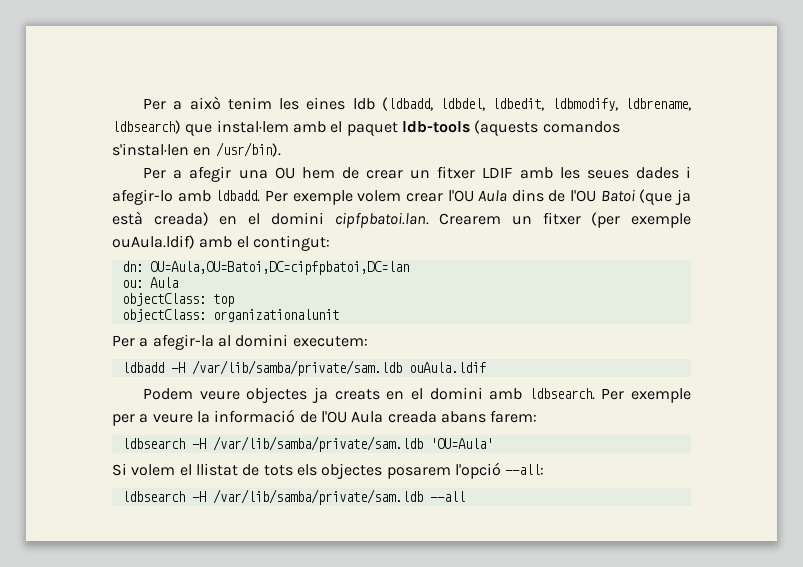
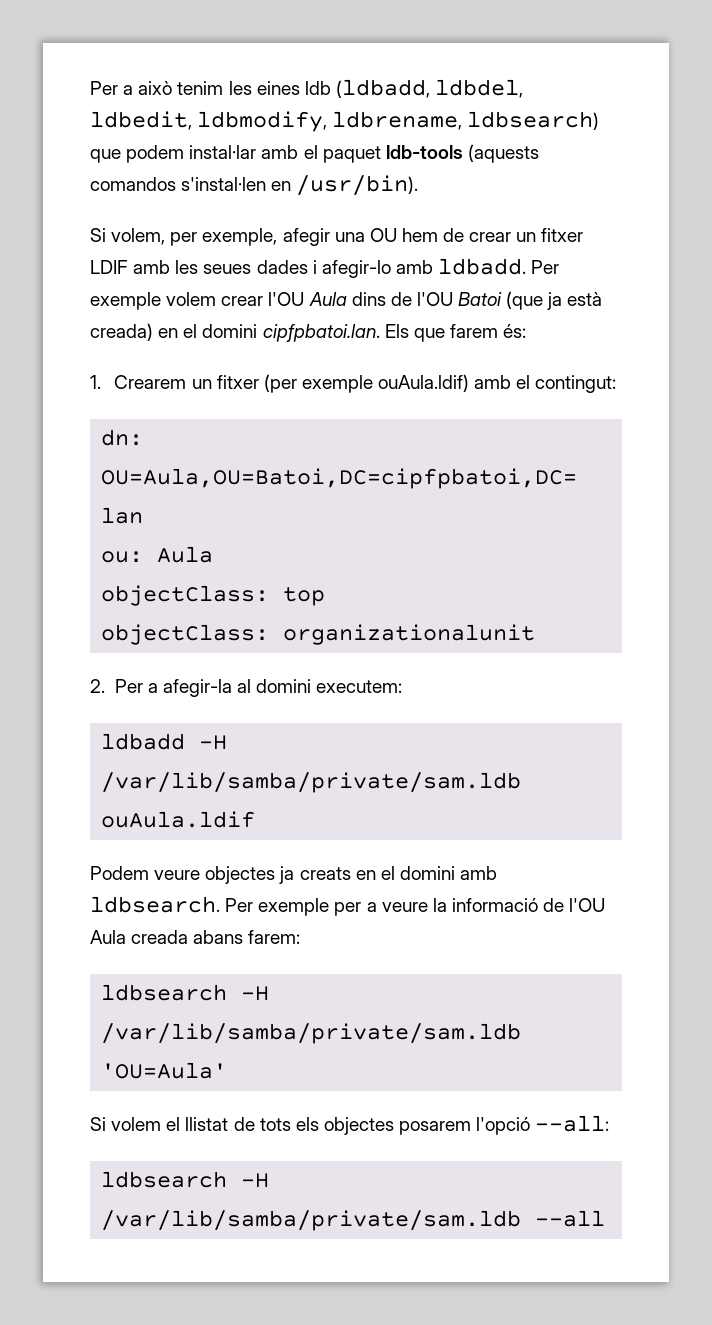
[216,120,289,133] instal·lem -> [126,145,257,163] podem instal·lar
[143,167,183,179] Per a -> [90,228,278,246] Si volem, per exemple,
(429, 220) none -> [384,324,527,342] [90,375,101,389] Els que farem és: // 1.
(339, 315) none -> [90,679,105,693] 2.

